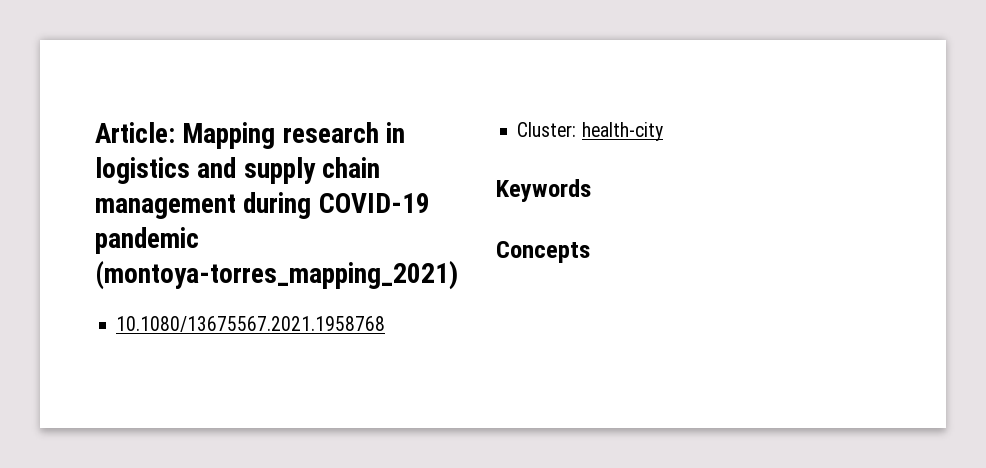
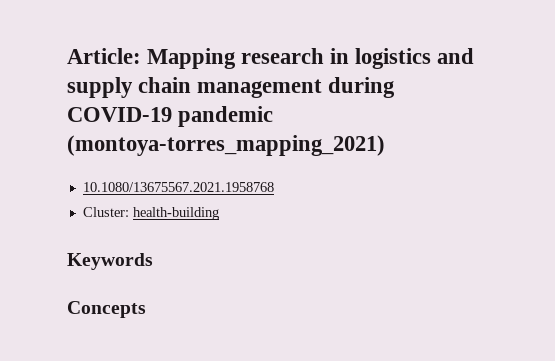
[581,122,663,141] health-city -> [132,207,219,220] health-building

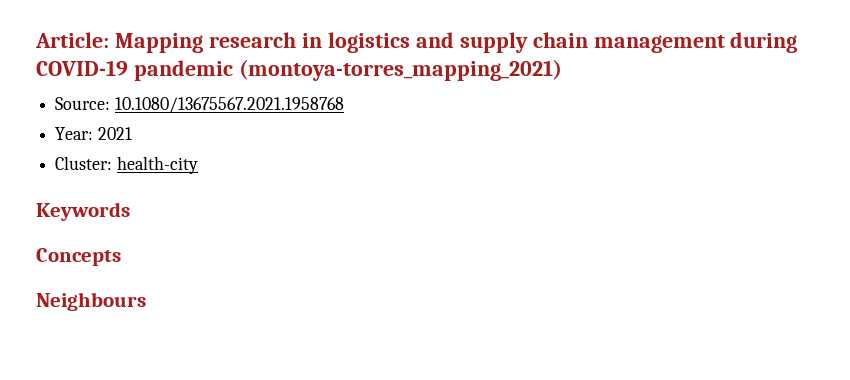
(385, 145) none -> [55,97,111,110] Source:
(274, 187) none -> [55,127,132,140] // Year: 2021
[132,207,219,220] health-building -> [116,156,198,174] health-city
(146, 309) none -> [36,292,146,311] // Neighbours

